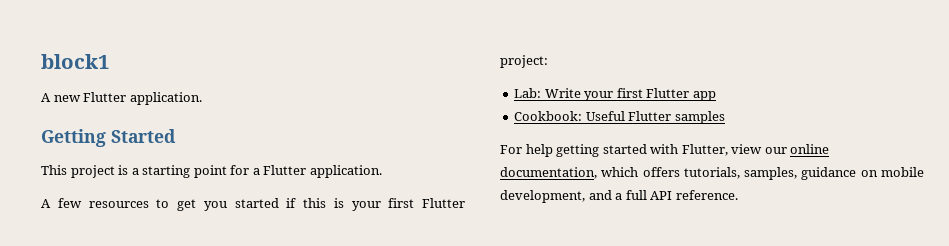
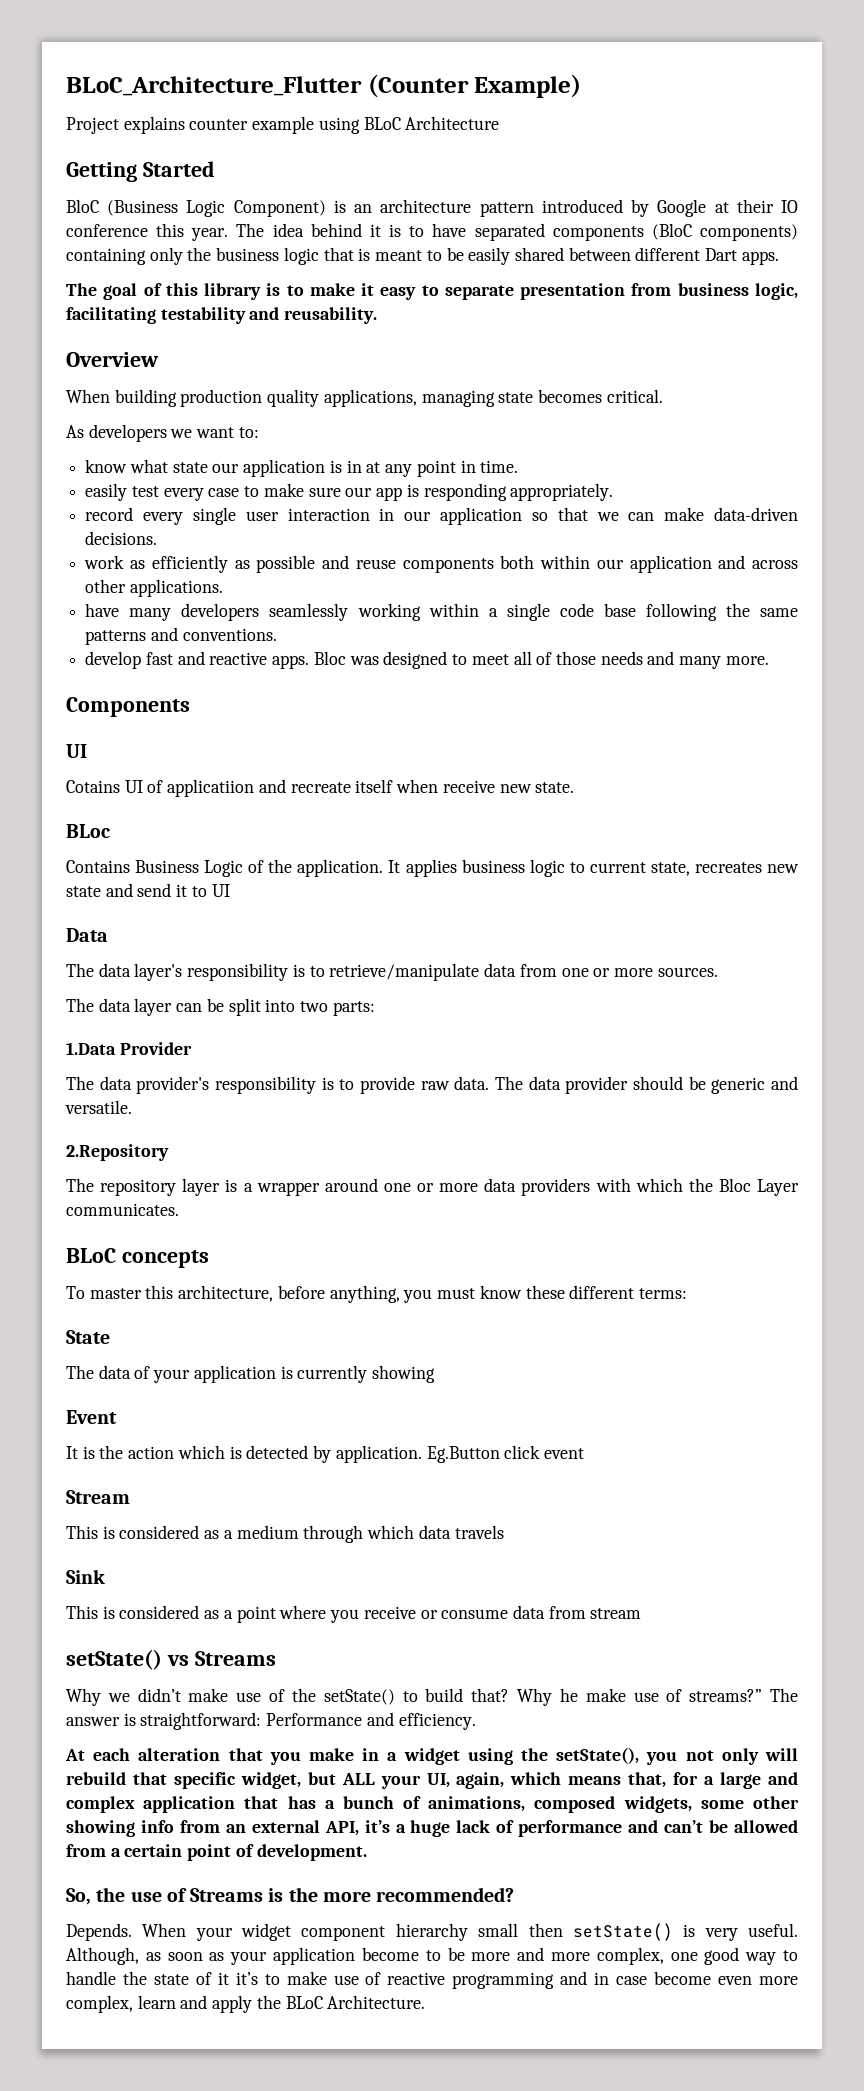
[41,54,109,69] [41,92,202,105] [41,129,176,147] [41,165,382,178] [41,198,465,211] [500,55,548,68] [514,88,716,101] [514,111,725,124] [500,144,830,157] [500,167,924,180] [500,190,738,203] block1 // A new Flutter application. // Getting Started // This project is a starting point for a Flutter application. // A few resources to get you started if this is your first Flutter project: // Lab: Write your first Flutter app // Cookbook: Useful Flutter samples // For help getting started with Flutter, view our online documentation, which offers tutorials, samples, guidance on mobile development, and a full API reference. -> [66,74,582,98] [66,116,500,134] [66,161,215,182] [66,199,799,217] [66,223,798,241] [66,247,779,265] [66,283,798,300] [66,307,378,324] [66,352,159,367] [66,389,663,407] [66,424,259,442] [85,459,519,477] [85,483,614,501] [85,507,799,525] [85,531,158,545] [84,555,798,573] [85,579,223,597] [85,603,798,621] [85,627,277,645] [85,651,769,669] [66,697,190,717] [66,744,87,758] [66,779,575,797] [66,824,110,838] [66,859,799,877] [66,883,230,897] [66,928,108,942] [66,963,718,981] [66,998,375,1016] [66,1042,192,1055] [66,1076,798,1094] [65,1100,132,1114] [66,1144,169,1161] [66,1178,799,1196] [66,1203,179,1216] [66,1248,209,1268] [66,1285,687,1303] [66,1330,110,1344] [66,1365,436,1383] [66,1410,117,1424] [66,1445,584,1463] [66,1490,130,1504] [66,1525,504,1543] [66,1569,105,1584] [66,1605,642,1623] [66,1649,276,1670] [66,1688,799,1706] [66,1712,476,1730] [65,1747,799,1765] [66,1772,798,1789] [66,1796,799,1813] [66,1820,798,1837] [66,1844,367,1861] [66,1887,515,1905] [66,1923,799,1941] [66,1947,798,1965] [66,1971,799,1989] [66,1995,426,2013] BLoC_Architecture_Flutter (Counter Example) // Project explains counter example using BLoC Architecture // Getting Started // BloC (Business Logic Component) is an architecture pattern introduced by Google at their IO conference this year. The idea behind it is to have separated components (BloC components) containing only the business logic that is meant to be easily shared between different Dart apps. // The goal of this library is to make it easy to separate presentation from business logic, facilitating testability and reusability. // Overview // When building production quality applications, managing state becomes critical. // As developers we want to: // know what state our application is in at any point in time. // easily test every case to make sure our app is responding appropriately. // record every single user interaction in our application so that we can make data-driven decisions. // work as efficiently as possible and reuse components both within our application and across other applications. // have many developers seamlessly working within a single code base following the same patterns and conventions. // develop fast and reactive apps. Bloc was designed to meet all of those needs and many more. // Components // UI // Cotains UI of applicatiion and recreate itself when receive new state. // BLoc // Contains Business Logic of the application. It applies business logic to current state, recreates new state and send it to UI // Data // The data layer's responsibility is to retrieve/manipulate data from one or more sources. // The data layer can be split into two parts: // 1.Data Provider // The data provider's responsibility is to provide raw data. The data provider should be generic and versatile. // 2.Repository // The repository layer is a wrapper around one or more data providers with which the Bloc Layer communicates. // BLoC concepts // To master this architecture, before anything, you must know these different terms: // State // The data of your application is currently showing // Event // It is the action which is detected by application. Eg.Button click event // Stream // This is considered as a medium through which data travels // Sink // This is considered as a point where you receive or consume data from stream // setState() vs Streams // Why we didn’t make use of the setState() to build that? Why he make use of streams?” The answer is straightforward: Performance and efficiency. // At each alteration that you make in a widget using the setState(), you not only will rebuild that specific widget, but ALL your UI, again, which means that, for a large and complex application that has a bunch of animations, composed widgets, some other showing info from an external API, it’s a huge lack of performance and can’t be allowed from a certain point of development. // So, the use of Streams is the more recommended? // Depends. When your widget component hierarchy small then setState() is very useful. Although, as soon as your application become to be more and more complex, one good way to handle the state of it it’s to make use of reactive programming and in case become even more complex, learn and apply the BLoC Architecture.

